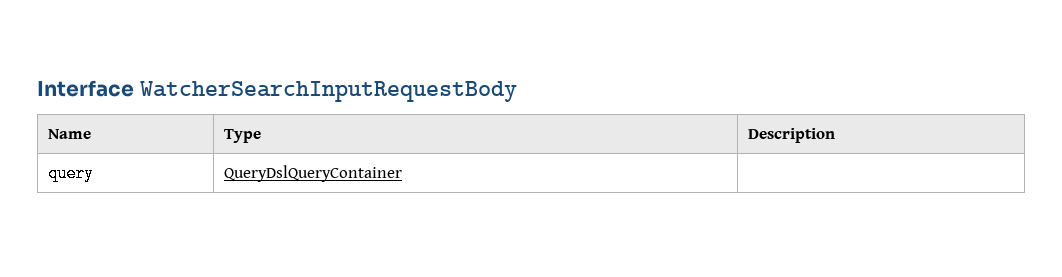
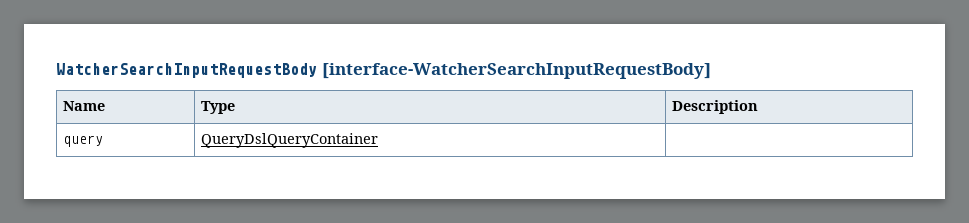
[37,80,134,97] Interface -> (56, 70) none
(517, 91) none -> [321,63,711,79] [interface-WatcherSearchInputRequestBody]

